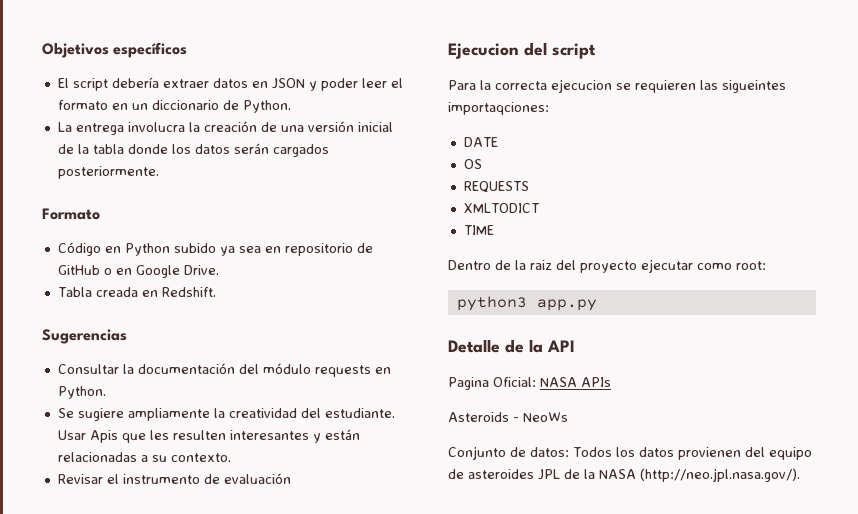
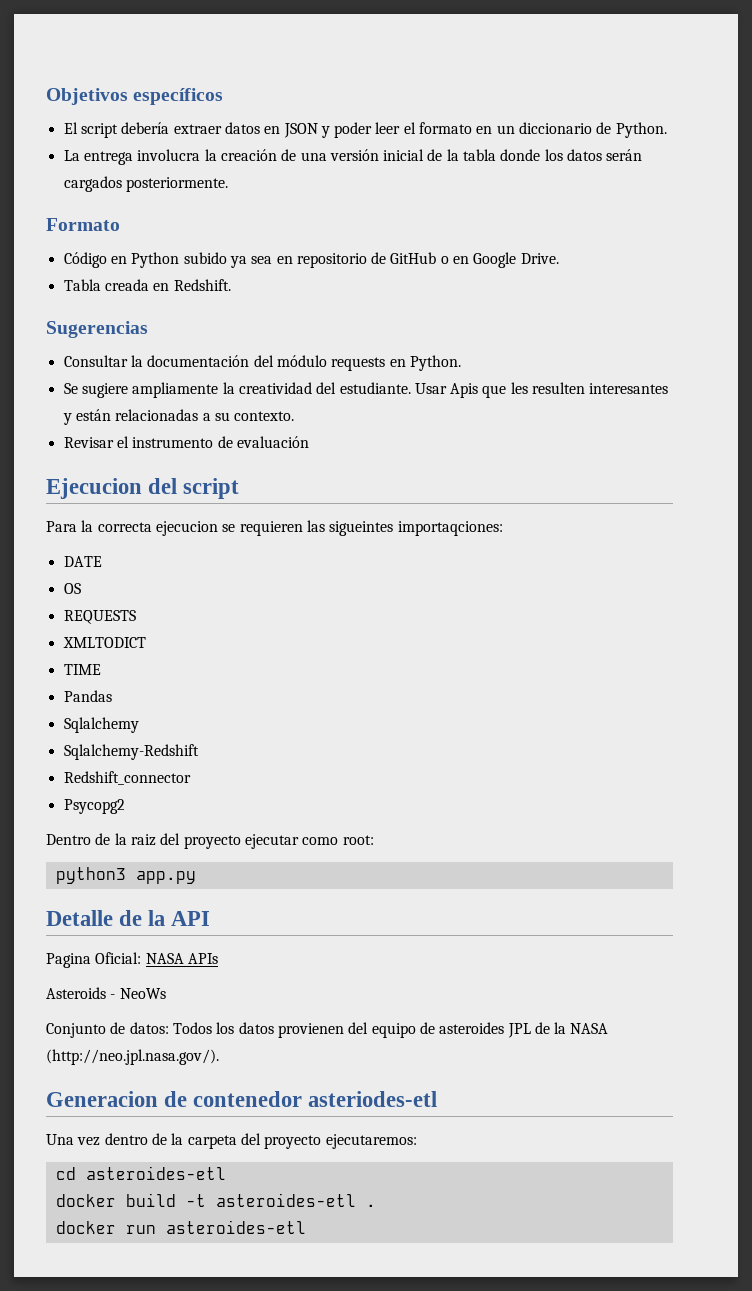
(494, 230) none -> [63,690,112,702] [63,717,139,733] [63,744,199,760] [63,771,191,785] [63,799,125,814] // Pandas // Sqlalchemy // Sqlalchemy-Redshift // Redshift_connector // Psycopg2
(800, 475) none -> [46,1091,438,1107] [46,1133,417,1149] [55,1166,226,1180] [55,1193,376,1207] [55,1220,306,1234] // Generacion de contenedor asteriodes-etl // Una vez dentro de la carpeta del proyecto ejecutaremos: // cd asteroides-etl // docker build -t asteroides-etl . // docker run asteroides-etl

